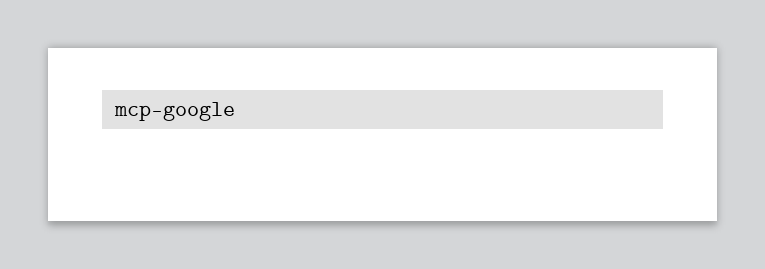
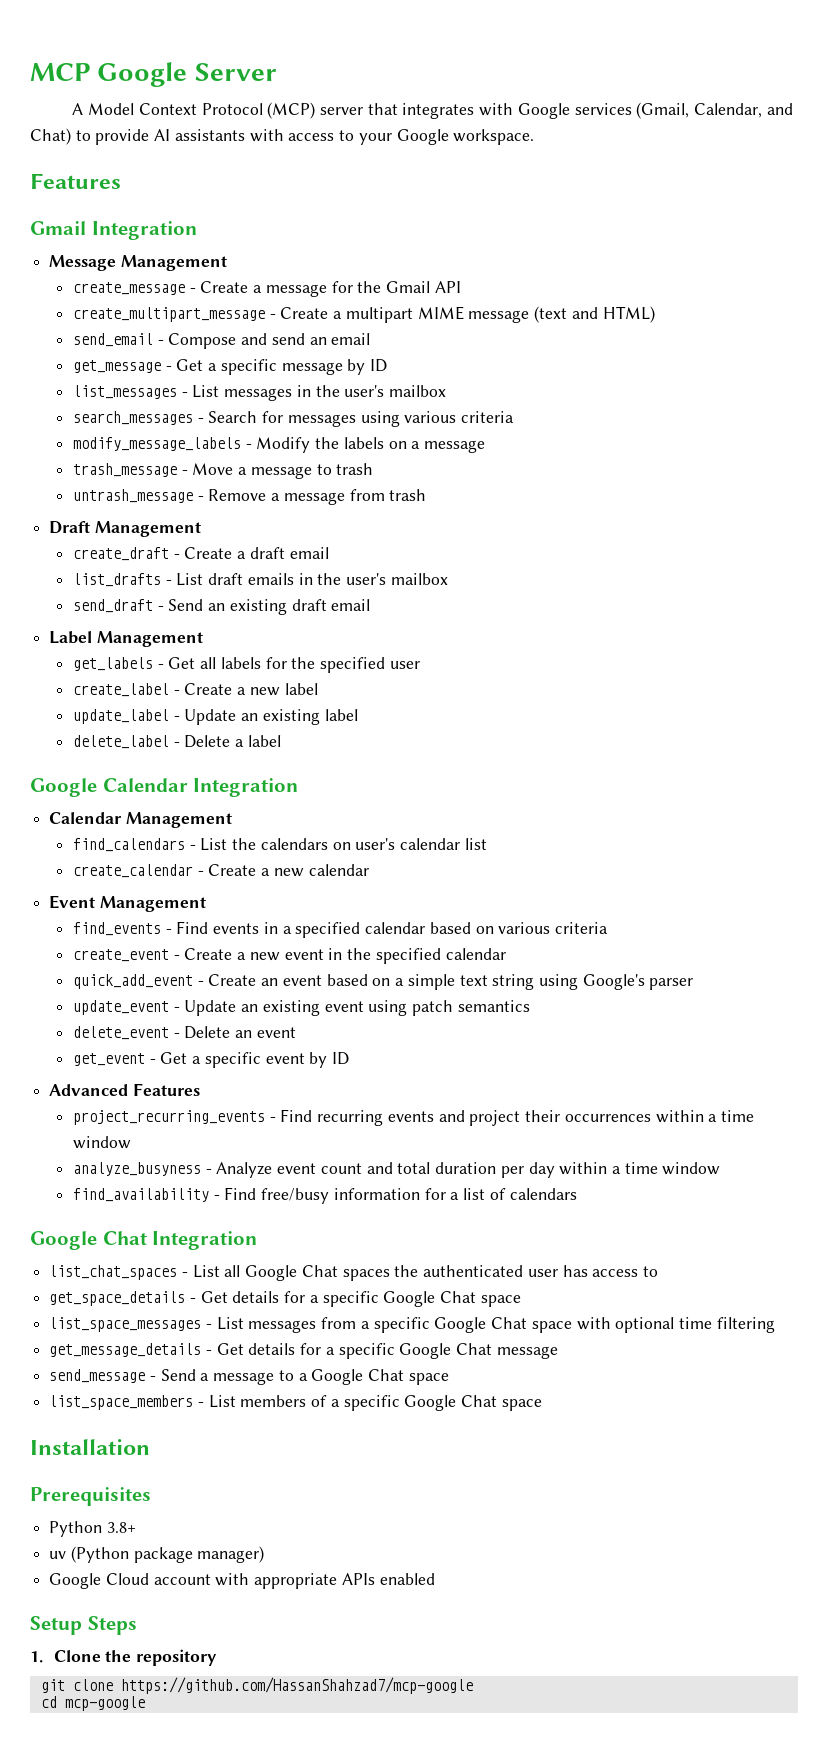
(113, 111) none -> [30,62,277,87] [72,102,793,119] [30,128,535,145] [30,173,121,189] [30,221,197,240] [49,255,227,271] [72,281,461,297] [72,306,655,323] [72,333,371,349] [72,359,388,375] [72,385,447,401] [72,411,515,427] [72,437,486,453] [72,463,374,479] [72,489,427,505] [49,521,201,537] [72,547,329,561] [72,573,448,587] [72,599,371,615] [49,631,203,647] [72,657,420,673] [72,683,318,697] [72,709,358,725] [72,735,281,749] [30,778,299,797] [49,812,232,828] [72,838,487,852] [72,864,369,878] [49,895,206,912] [72,921,608,938] [72,948,506,964] [72,974,694,990] [72,1000,530,1016] [72,1026,296,1040] [72,1052,350,1068] [49,1083,200,1096] [72,1109,754,1126] [72,1136,131,1149] [72,1162,721,1178] [72,1187,577,1204] [30,1231,258,1250] [49,1265,658,1281] [49,1291,521,1307] [49,1317,775,1333] [49,1343,558,1359] [49,1369,449,1385] [49,1395,542,1411] [30,1439,150,1455] [30,1487,151,1506] [49,1521,136,1537] [49,1546,265,1563] [49,1573,435,1589] [30,1616,137,1635] [30,1649,218,1666] [40,1677,473,1694] [40,1696,57,1708] MCP Google Server // A Model Context Protocol (MCP) server that integrates with Google services (Gmail, Calendar, and Chat) to provide AI assistants with access to your Google workspace. // Features // Gmail Integration // Message Management // create_message - Create a message for the Gmail API // create_multipart_message - Create a multipart MIME message (text and HTML) // send_email - Compose and send an email // get_message - Get a specific message by ID // list_messages - List messages in the user's mailbox // search_messages - Search for messages using various criteria // modify_message_labels - Modify the labels on a message // trash_message - Move a message to trash // untrash_message - Remove a message from trash // Draft Management // create_draft - Create a draft email // list_drafts - List draft emails in the user's mailbox // send_draft - Send an existing draft email // Label Management // get_labels - Get all labels for the specified user // create_label - Create a new label // update_label - Update an existing label // delete_label - Delete a label // Google Calendar Integration // Calendar Management // find_calendars - List the calendars on user's calendar list // create_calendar - Create a new calendar // Event Management // find_events - Find events in a specified calendar based on various criteria // create_event - Create a new event in the specified calendar // quick_add_event - Create an event based on a simple text string using Google's parser // update_event - Update an existing event using patch semantics // delete_event - Delete an event // get_event - Get a specific event by ID // Advanced Features // project_recurring_events - Find recurring events and project their occurrences within a time window // analyze_busyness - Analyze event count and total duration per day within a time window // find_availability - Find free/busy information for a list of calendars // Google Chat Integration // list_chat_spaces - List all Google Chat spaces the authenticated user has access to // get_space_details - Get details for a specific Google Chat space // list_space_messages - List messages from a specific Google Chat space with optional time filtering // get_message_details - Get details for a specific Google Chat message // send_message - Send a message to a Google Chat space // list_space_members - List members of a specific Google Chat space // Installation // Prerequisites // Python 3.8+ // uv (Python package manager) // Google Cloud account with appropriate APIs enabled // Setup Steps // 1. Clone the repository // git clone https://github.com/HassanShahzad7/mcp-google // cd

